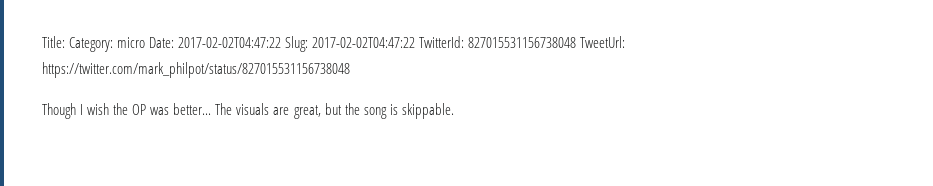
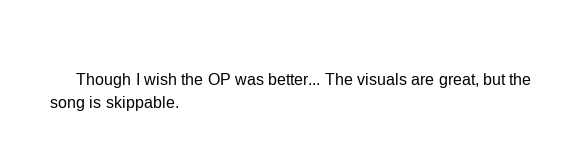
[42,36,626,52] [42,62,350,78] Title: Category: micro Date: 2017-02-02T04:47:22 Slug: 2017-02-02T04:47:22 TwitterId: 827015531156738048 TweetUrl: https://twitter.com/mark_philpot/status/827015531156738048 // -> (76, 80) none

